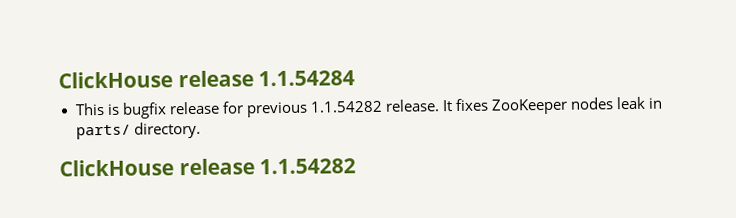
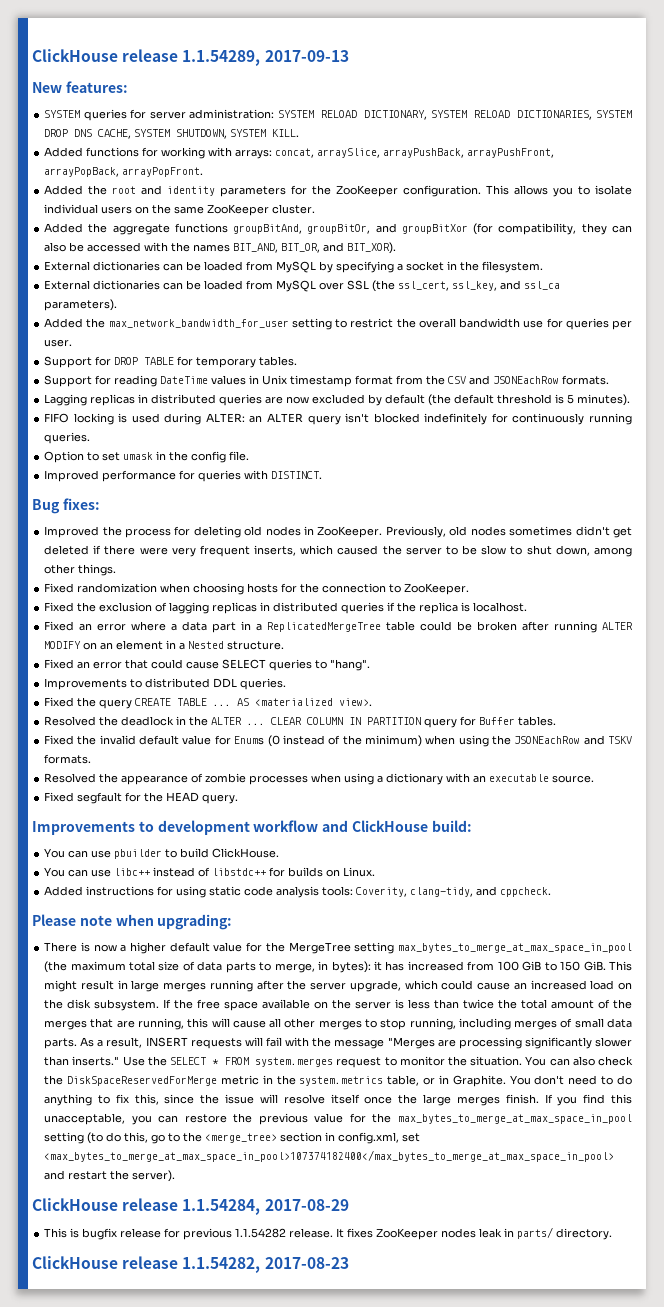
[58,70,356,89] ClickHouse release 1.1.54284 -> [32,49,349,66] [32,81,128,93] [44,109,632,121] [44,129,300,139] [44,147,555,159] [44,167,204,177] [44,185,632,197] [44,204,316,216] [44,223,632,235] [44,242,397,254] [44,261,544,273] [44,280,561,292] [44,299,118,311] [44,318,632,330] [44,339,73,347] [44,356,298,368] [44,375,610,387] [44,394,631,406] [44,413,632,425] [44,432,91,444] [44,451,250,463] [44,470,323,482] [32,498,100,514] [44,526,632,538] [44,545,632,557] [44,564,117,576] [44,583,470,595] [44,602,528,614] [44,621,633,633] [44,640,285,650] [44,659,371,671] [44,678,287,690] [44,697,373,709] [44,716,557,728] [44,735,633,747] [44,754,92,764] [44,773,595,785] [44,792,239,804] [32,820,472,835] [44,848,280,859] [44,867,376,877] [44,886,552,898] [32,914,233,930] [44,942,632,954] [44,961,633,973] [44,980,632,992] [44,999,633,1011] [44,1018,632,1030] [44,1037,632,1049] [44,1056,633,1068] [44,1075,633,1087] [44,1094,633,1106] [44,1113,632,1125] [44,1132,421,1144] [44,1150,615,1162] [44,1170,176,1182] [32,1198,349,1215] ClickHouse release 1.1.54289, 2017-09-13 // New features: // SYSTEM queries for server administration: SYSTEM RELOAD DICTIONARY, SYSTEM RELOAD DICTIONARIES, SYSTEM DROP DNS CACHE, SYSTEM SHUTDOWN, SYSTEM KILL. // Added functions for working with arrays: concat, arraySlice, arrayPushBack, arrayPushFront, arrayPopBack, arrayPopFront. // Added the root and identity parameters for the ZooKeeper configuration. This allows you to isolate individual users on the same ZooKeeper cluster. // Added the aggregate functions groupBitAnd, groupBitOr, and groupBitXor (for compatibility, they can also be accessed with the names BIT_AND, BIT_OR, and BIT_XOR). // External dictionaries can be loaded from MySQL by specifying a socket in the filesystem. // External dictionaries can be loaded from MySQL over SSL (the ssl_cert, ssl_key, and ssl_ca parameters). // Added the max_network_bandwidth_for_user setting to restrict the overall bandwidth use for queries per user. // Support for DROP TABLE for temporary tables. // Support for reading DateTime values in Unix timestamp format from the CSV and JSONEachRow formats. // Lagging replicas in distributed queries are now excluded by default (the default threshold is 5 minutes). // FIFO locking is used during ALTER: an ALTER query isn't blocked indefinitely for continuously running queries. // Option to set umask in the config file. // Improved performance for queries with DISTINCT. // Bug fixes: // Improved the process for deleting old nodes in ZooKeeper. Previously, old nodes sometimes didn't get deleted if there were very frequent inserts, which caused the server to be slow to shut down, among other things. // Fixed randomization when choosing hosts for the connection to ZooKeeper. // Fixed the exclusion of lagging replicas in distributed queries if the replica is localhost. // Fixed an error where a data part in a ReplicatedMergeTree table could be broken after running ALTER MODIFY on an element in a Nested structure. // Fixed an error that could cause SELECT queries to "hang". // Improvements to distributed DDL queries. // Fixed the query CREATE TABLE ... AS <materialized view>. // Resolved the deadlock in the ALTER ... CLEAR COLUMN IN PARTITION query for Buffer tables. // Fixed the invalid default value for Enums (0 instead of the minimum) when using the JSONEachRow and TSKV formats. // Resolved the appearance of zombie processes when using a dictionary with an executable source. // Fixed segfault for the HEAD query. // Improvements to development workflow and ClickHouse build: // You can use pbuilder to build ClickHouse. // You can use libc++ instead of libstdc++ for builds on Linux. // Added instructions for using static code analysis tools: Coverity, clang-tidy, and cppcheck. // Please note when upgrading: // There is now a higher default value for the MergeTree setting max_bytes_to_merge_at_max_space_in_pool (the maximum total size of data parts to merge, in bytes): it has increased from 100 GiB to 150 GiB. This might result in large merges running after the server upgrade, which could cause an increased load on the disk subsystem. If the free space available on the server is less than twice the total amount of the merges that are running, this will cause all other merges to stop running, including merges of small data parts. As a result, INSERT requests will fail with the message "Merges are processing significantly slower than inserts." Use the SELECT * FROM system.merges request to monitor the situation. You can also check the DiskSpaceReservedForMerge metric in the system.metrics table, or in Graphite. You don't need to do anything to fix this, since the issue will resolve itself once the large merges finish. If you find this unacceptable, you can restore the previous value for the max_bytes_to_merge_at_max_space_in_pool setting (to do this, go to the <merge_tree> section in config.xml, set <max_bytes_to_merge_at_max_space_in_pool>107374182400</max_bytes_to_merge_at_max_space_in_pool> and restart the server). // ClickHouse release 1.1.54284, 2017-08-29
[259,158,357,175] 1.1.54282 -> [182,1257,349,1273] 1.1.54282, 2017-08-23

